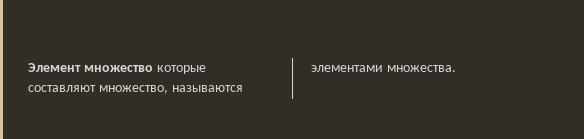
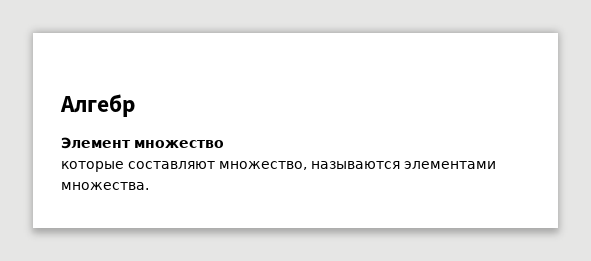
(28, 67) none -> [60,94,135,117] Алгебр //
(153, 68) none -> (224, 144) //

